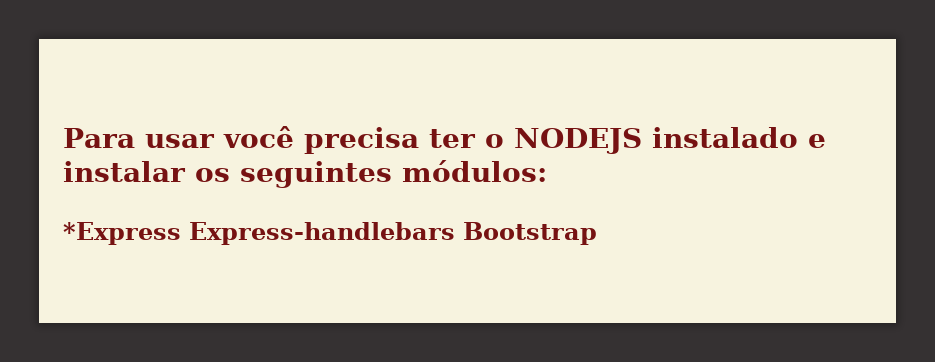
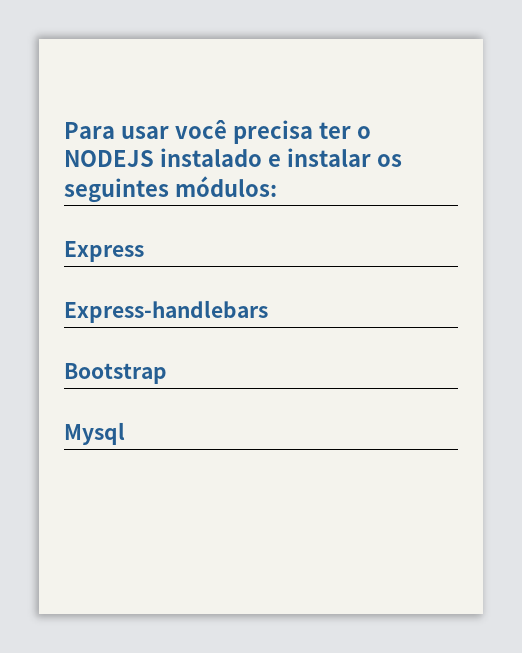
[63,222,181,245] *Express -> [64,241,144,262] Express //
(455, 233) none -> (268, 311) //
(597, 233) none -> [64,422,125,445] // Mysql

